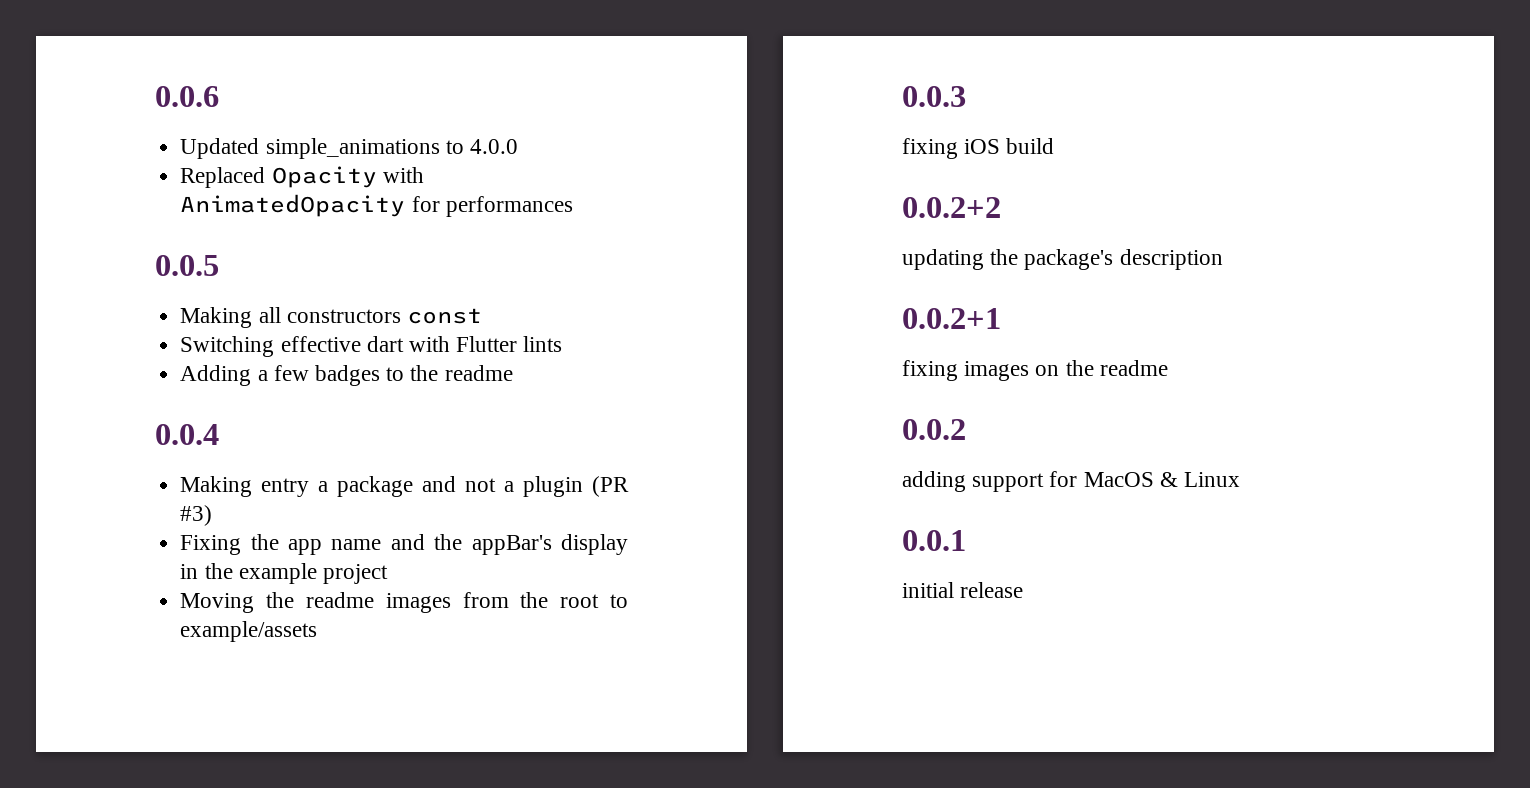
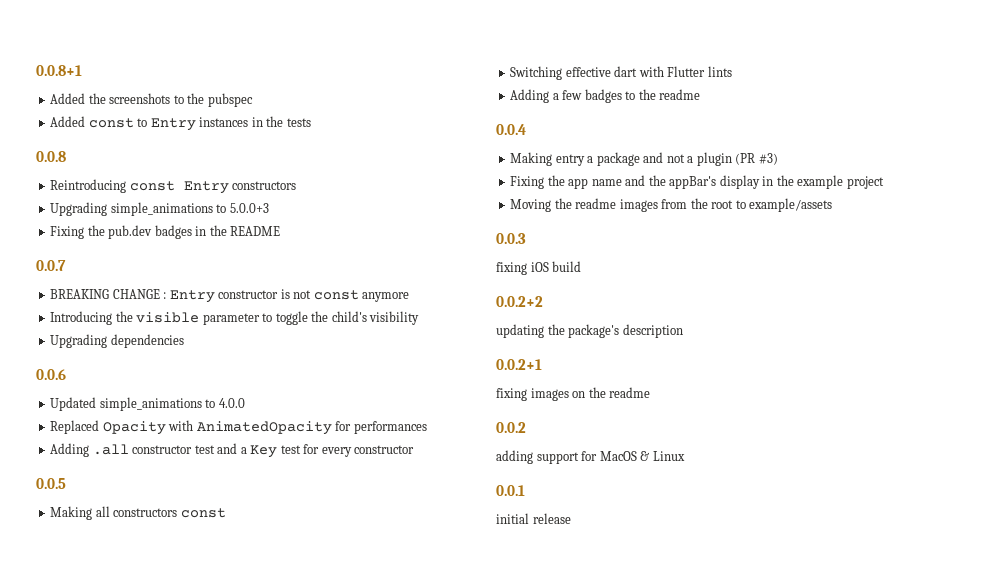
(155, 96) none -> [36,65,82,76] [50,93,253,107] [50,116,311,131] [36,151,66,162] [50,179,297,194] [50,202,269,216] [50,225,281,239] [36,260,66,271] [50,289,410,303] [50,311,420,325] [50,334,184,348] 0.0.8+1 // Added the screenshots to the pubspec // Added const to Entry instances in the tests // 0.0.8 // Reintroducing const Entry constructors // Upgrading simple_animations to 5.0.0+3 // Fixing the pub.dev badges in the README // 0.0.7 // BREAKING CHANGE : Entry constructor is not const anymore // Introducing the visible parameter to toggle the child's visibility // Upgrading dependencies //
(573, 206) none -> [50,443,415,458] // Adding .all constructor test and a Key test for every constructor

